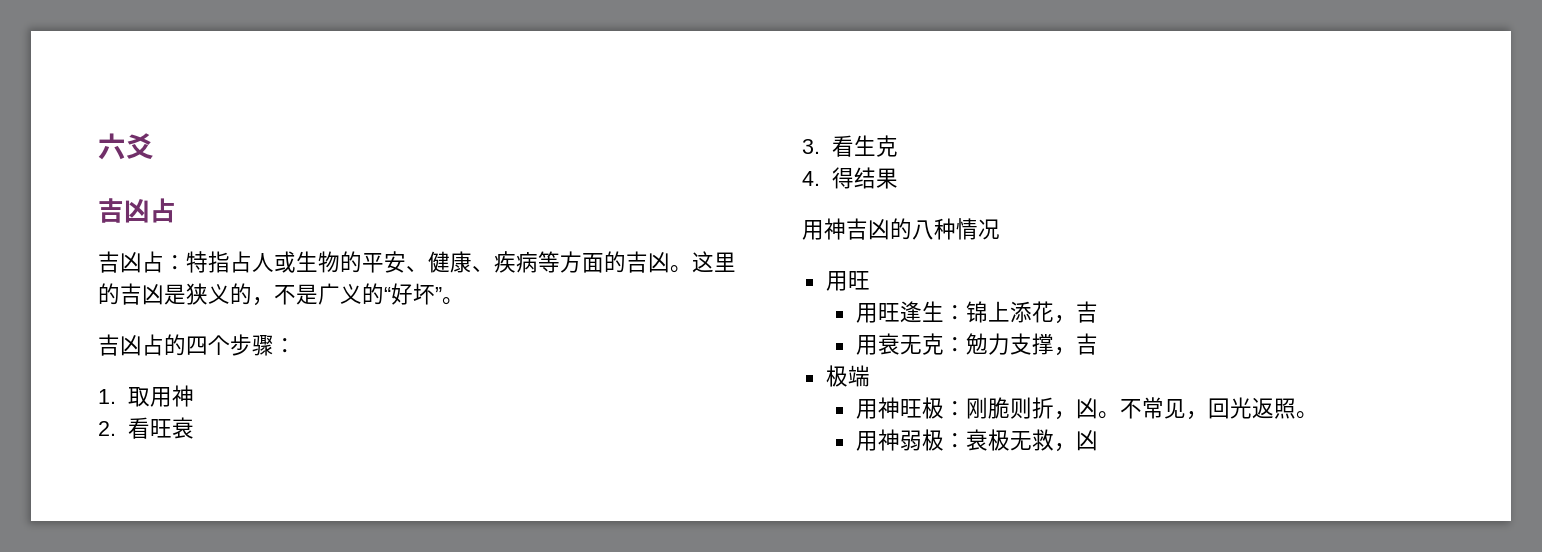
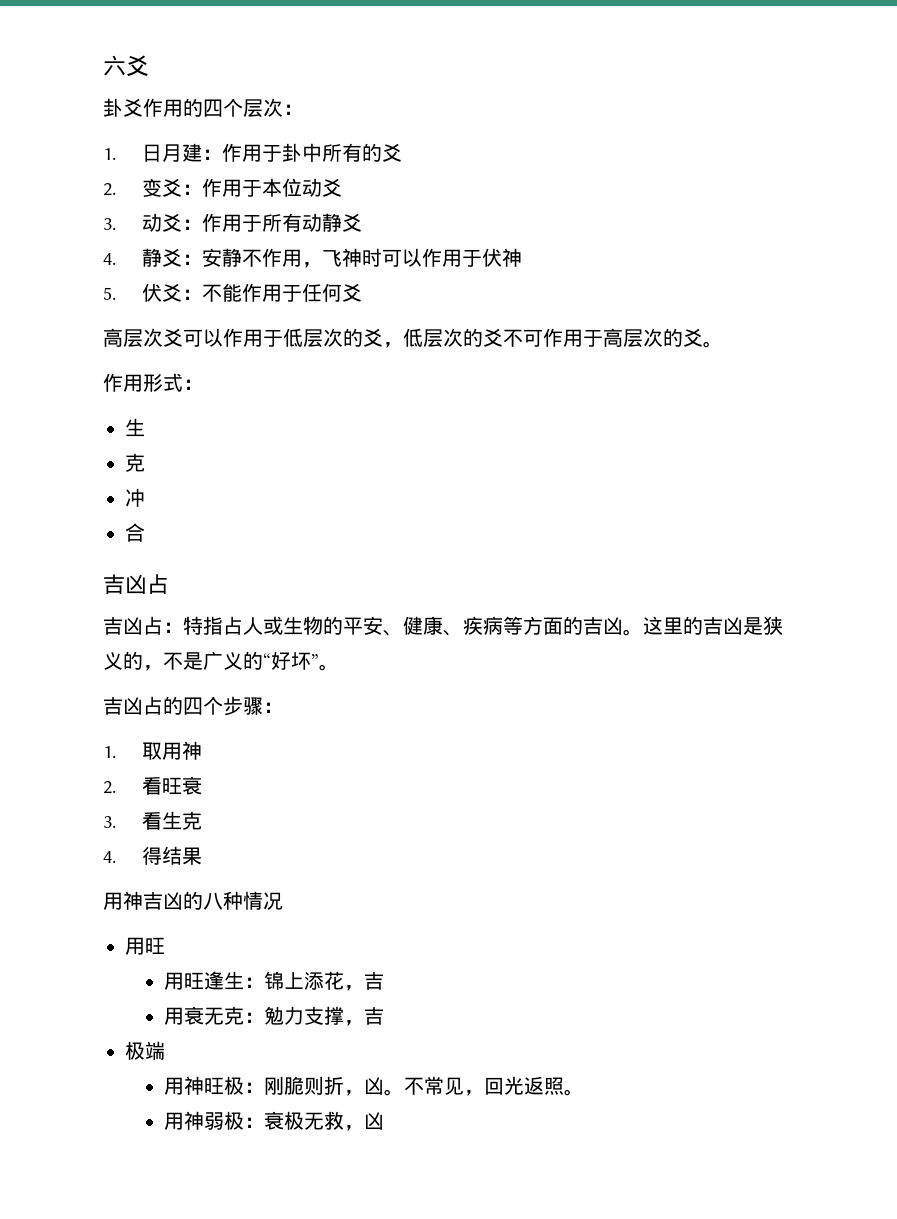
(154, 146) none -> [103,98,303,118] [103,143,402,162] [103,178,342,197] [103,213,362,232] [103,248,522,268] [103,283,362,302] [103,328,723,348] [103,373,203,392] [125,418,145,437] [125,453,145,472] [125,488,145,507] [125,523,145,542] // 卦爻作用的四个层次： // 1.日月建：作用于卦中所有的爻 // 2.变爻：作用于本位动爻 // 3.动爻：作用于所有动静爻 // 4.静爻：安静不作用，飞神时可以作用于伏神 // 5.伏爻：不能作用于任何爻 // 高层次爻可以作用于低层次的爻，低层次的爻不可作用于高层次的爻。 // 作用形式： // 生 // 克 // 冲 // 合

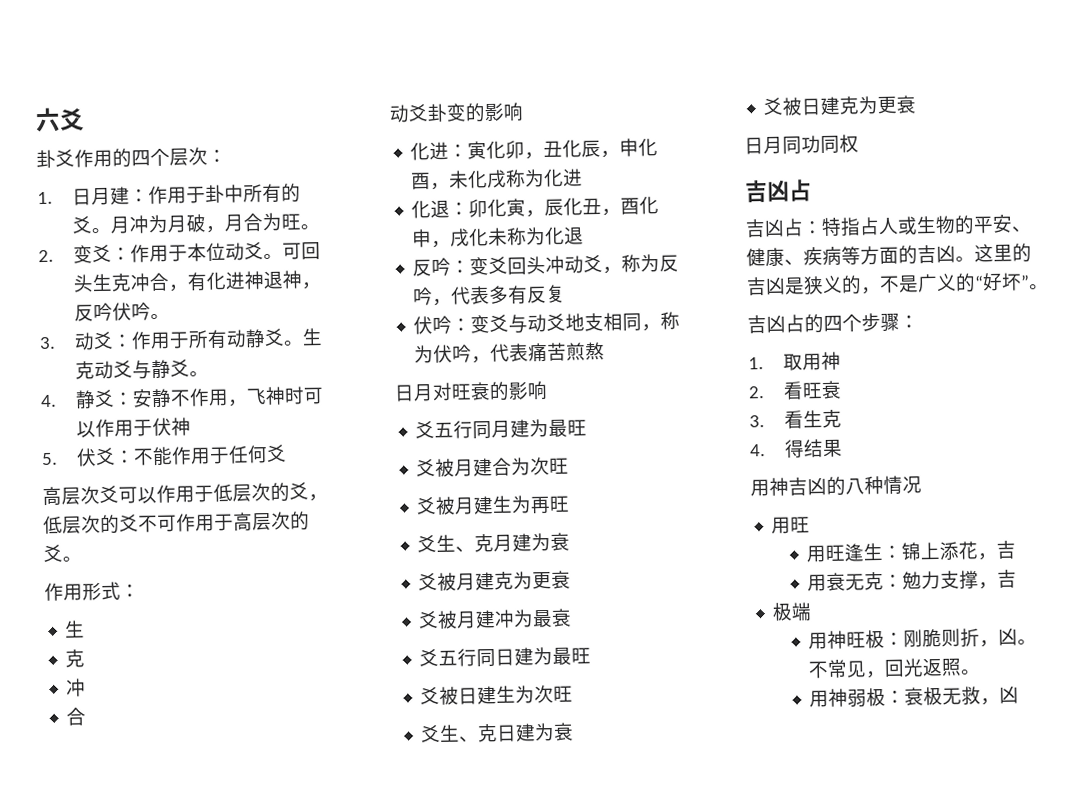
(402, 152) none -> [91,212,321,234] 。月冲为月破，月合为旺。
(342, 187) none -> [263,242,322,260] [73,270,323,293] [74,302,171,322] 。可回头生克冲合，有化进神退神，反吟伏吟。
(362, 222) none -> [283,327,324,346] [75,359,210,380] 。生克动爻与静爻。
(145, 532) none -> [389,102,524,123] [410,137,659,161] [410,168,584,191] [411,195,660,219] [411,226,585,249] [412,253,680,277] [413,284,567,307] [413,311,681,335] [414,341,606,364] [394,380,548,402] [415,418,588,440] [416,456,570,477] [416,495,571,515] [417,532,571,553] [418,570,572,591] [418,608,573,629] [419,646,592,668] [420,684,574,705] [420,722,575,743] [763,95,917,116] [744,134,859,155] // 动爻卦变的影响 // 化进：寅化卯，丑化辰，申化酉，未化戌称为化进 // 化退：卯化寅，辰化丑，酉化申，戌化未称为化退 // 反吟：变爻回头冲动爻，称为反吟，代表多有反复 // 伏吟：变爻与动爻地支相同，称为伏吟，代表痛苦煎熬 // 日月对旺衰的影响 // 爻五行同月建为最旺 // 爻被月建合为次旺 // 爻被月建生为再旺 // 爻生、克月建为衰 // 爻被月建克为更衰 // 爻被月建冲为最衰 // 爻五行同日建为最旺 // 爻被日建生为次旺 // 爻生、克日建为衰 // 爻被日建克为更衰 // 日月同功同权

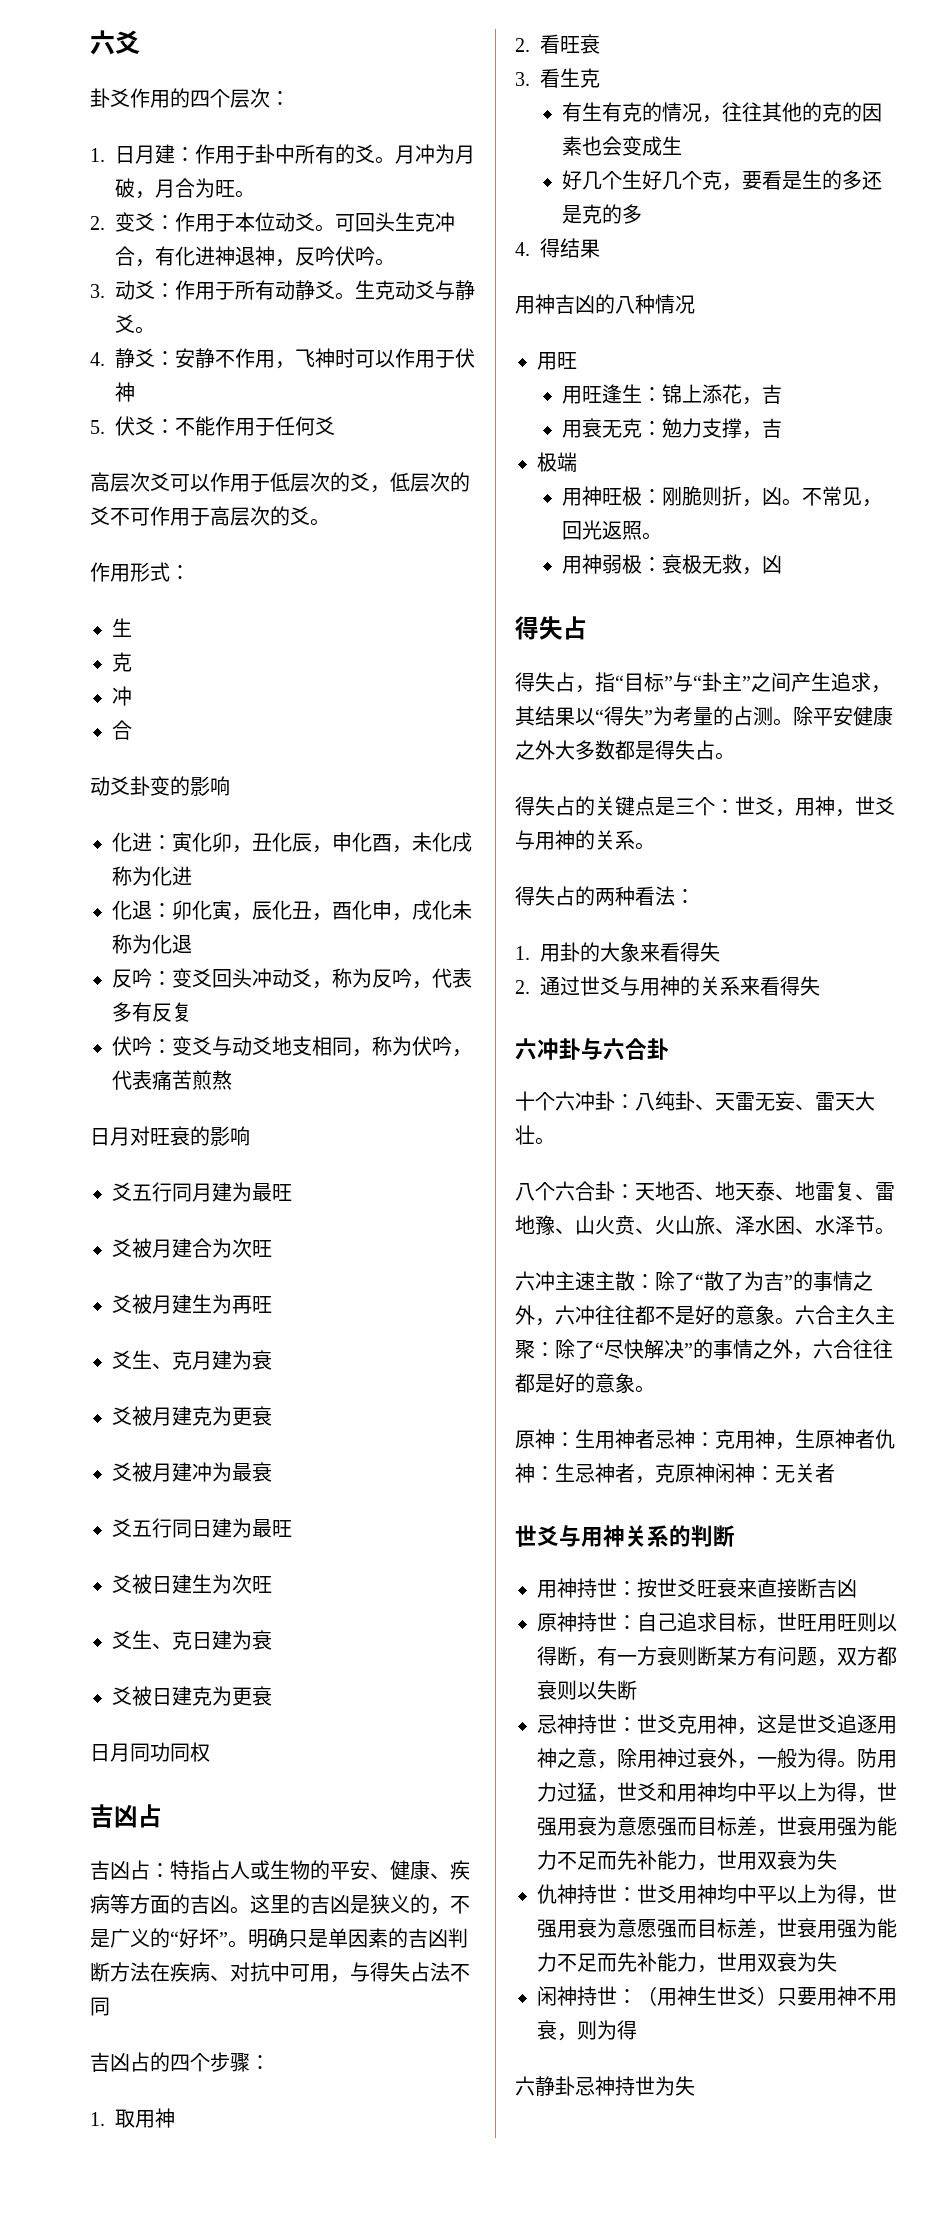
(1049, 286) none -> [248,1928,468,1948] [90,1962,470,1983] [90,1997,110,2016] 明确只是单因素的吉凶判断方法在疾病、对抗中可用，与得失占法不同
(843, 419) none -> [561,102,882,123] [561,136,682,156] [561,170,882,191] [561,204,642,224] // 有生有克的情况，往往其他的克的因素也会变成生 // 好几个生好几个克，要看是生的多还是克的多
(1020, 694) none -> [515,616,587,640] [515,672,891,693] [515,706,893,726] [515,740,735,760] [515,796,895,817] [515,830,655,850] [515,886,695,906] [515,942,720,962] [515,976,820,996] [515,1038,669,1060] [515,1091,875,1111] [515,1125,555,1145] [515,1181,895,1201] [515,1215,895,1235] [515,1271,873,1291] [515,1305,895,1326] [515,1339,893,1360] [515,1373,655,1393] [515,1429,895,1450] [515,1463,835,1484] [515,1525,735,1547] [537,1578,857,1598] [537,1612,897,1633] [537,1646,897,1667] [537,1680,637,1700] [537,1714,897,1735] [537,1748,897,1769] [537,1782,897,1803] [537,1816,897,1837] [537,1850,837,1871] [537,1884,897,1905] [537,1918,897,1939] [537,1952,837,1973] [537,1986,897,2006] [537,2020,637,2041] [515,2076,695,2096] // 得失占 // 得失占，指“目标”与“卦主”之间产生追求，其结果以“得失”为考量的占测。除平安健康之外大多数都是得失占。 // 得失占的关键点是三个：世爻，用神，世爻与用神的关系。 // 得失占的两种看法： // 1.用卦的大象来看得失 // 2.通过世爻与用神的关系来看得失 // 六冲卦与六合卦 // 十个六冲卦：八纯卦、天雷无妄、雷天大壮。 // 八个六合卦：天地否、地天泰、地雷复、雷地豫、山火贲、火山旅、泽水困、水泽节。 // 六冲主速主散：除了“散了为吉”的事情之外，六冲往往都不是好的意象。六合主久主聚：除了“尽快解决”的事情之外，六合往往都是好的意象。 // 原神：生用神者忌神：克用神，生原神者仇神：生忌神者，克原神闲神：无关者 // 世爻与用神关系的判断 // 用神持世：按世爻旺衰来直接断吉凶 // 原神持世：自己追求目标，世旺用旺则以得断，有一方衰则断某方有问题，双方都衰则以失断 // 忌神持世：世爻克用神，这是世爻追逐用神之意，除用神过衰外，一般为得。防用力过猛，世爻和用神均中平以上为得，世强用衰为意愿强而目标差，世衰用强为能力不足而先补能力，世用双衰为失 // 仇神持世：世爻用神均中平以上为得，世强用衰为意愿强而目标差，世衰用强为能力不足而先补能力，世用双衰为失 // 闲神持世：（用神生世爻）只要用神不用衰，则为得 // 六静卦忌神持世为失

